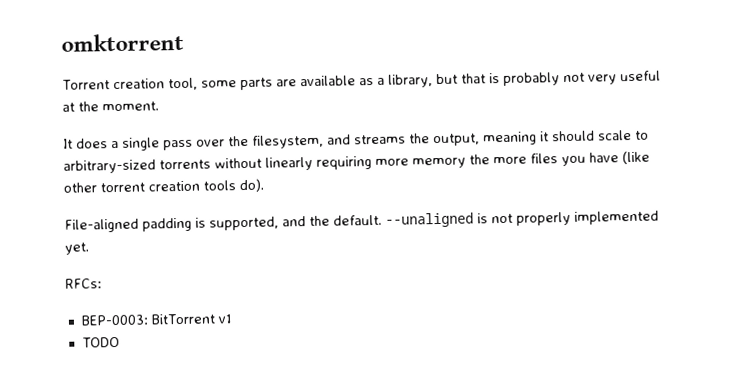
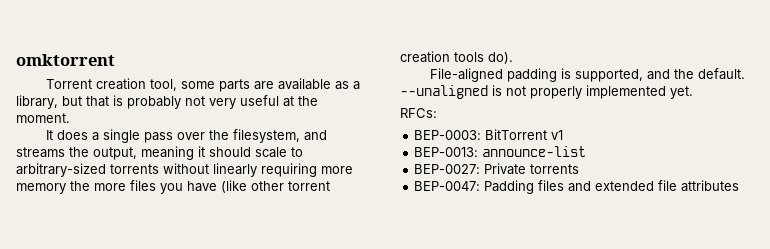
[81,336,120,348] TODO -> [414,146,587,157] [414,163,580,175] [414,180,740,194] BEP-0013: announce-list // BEP-0027: Private torrents // BEP-0047: Padding files and extended file attributes

